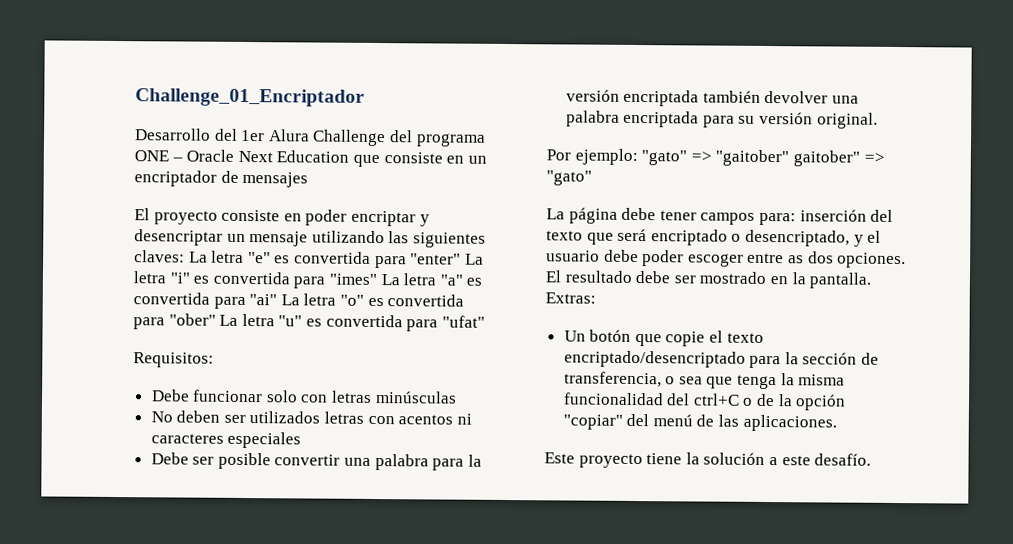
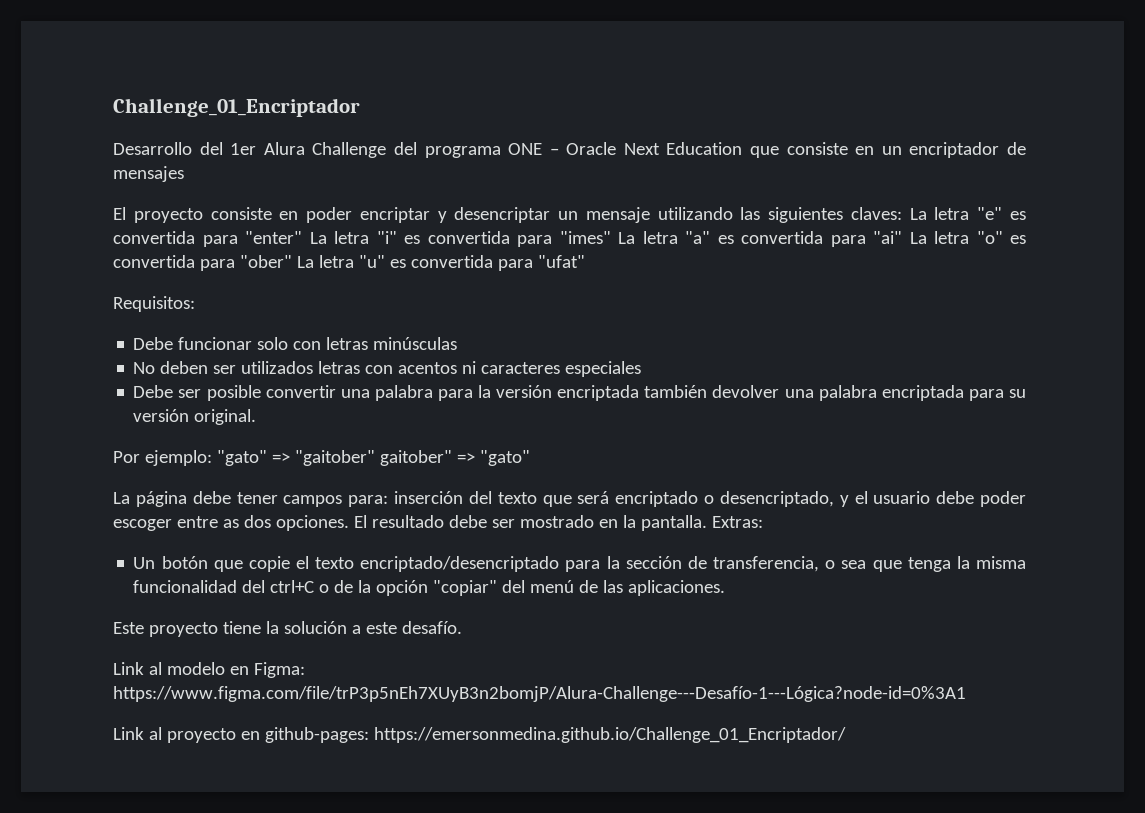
(872, 459) none -> [113,662,305,678] [113,686,966,702] [113,727,846,743] // Link al modelo en Figma: https://www.figma.com/file/trP3p5nEh7XUyB3n2bomjP/Alura-Challenge---Desafío-1---Lógica?node-id=0%3A1 // Link al proyecto en github-pages: https://emersonmedina.github.io/Challenge_01_Encriptador/

